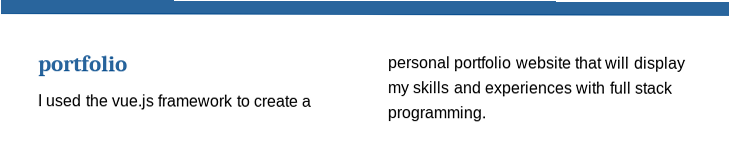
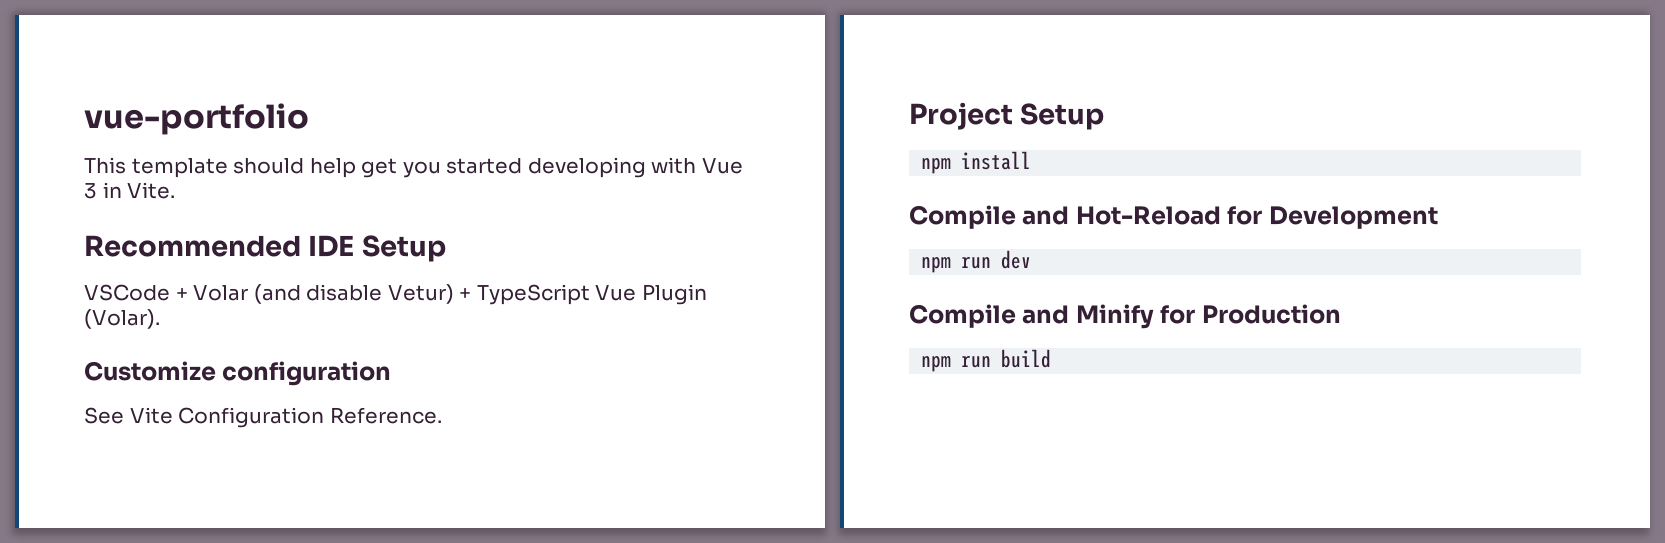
[37,55,128,77] [37,94,312,110] [388,56,686,72] [387,81,673,97] [387,106,486,122] portfolio // I used the vue.js framework to create a personal portfolio website that will display my skills and experiences with full stack programming. -> [84,103,309,135] [84,157,743,178] [84,182,176,199] [84,235,446,262] [84,284,707,305] [84,309,160,329] [84,361,392,386] [84,407,442,428] [909,102,1105,130] [921,151,1032,174] [909,205,1438,229] [921,250,1032,273] [909,304,1341,329] [921,349,1052,372] vue-portfolio // This template should help get you started developing with Vue 3 in Vite. // Recommended IDE Setup // VSCode + Volar (and disable Vetur) + TypeScript Vue Plugin (Volar). // Customize configuration // See Vite Configuration Reference. // Project Setup // npm install // Compile and Hot-Reload for Development // npm run dev // Compile and Minify for Production // npm run build

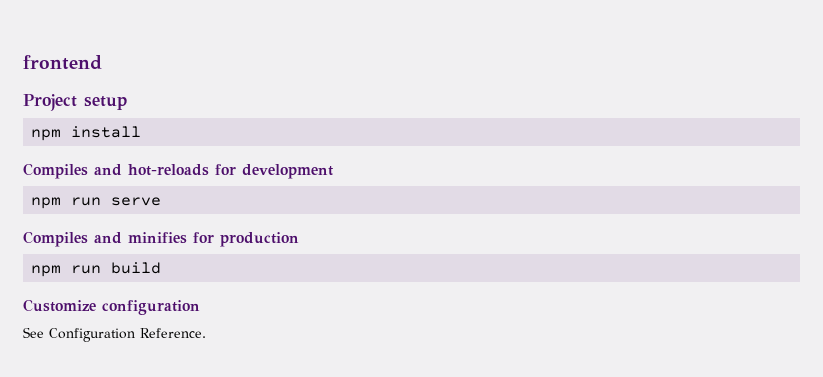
[84,103,309,135] [84,157,743,178] [84,182,176,199] [84,235,446,262] [84,284,707,305] [84,309,160,329] vue-portfolio // This template should help get you started developing with Vue 3 in Vite. // Recommended IDE Setup // VSCode + Volar (and disable Vetur) + TypeScript Vue Plugin (Volar). -> [23,55,102,70] [23,94,127,111] [31,126,142,141] [23,163,333,179] [31,197,162,209] [23,231,299,247] [31,262,162,277] frontend // Project setup // npm install // Compiles and hot-reloads for development // npm run serve // Compiles and minifies for production // npm run build
[129,407,173,424] Vite -> (44, 332) none
[909,102,1105,130] [921,151,1032,174] [909,205,1438,229] [921,250,1032,273] [909,304,1341,329] [921,349,1052,372] // Project Setup // npm install // Compile and Hot-Reload for Development // npm run dev // Compile and Minify for Production // npm run build -> (206, 333) none

